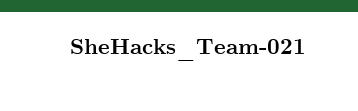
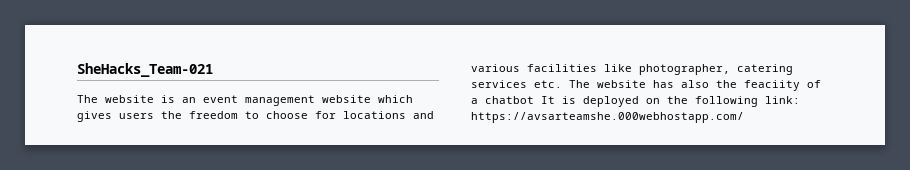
(306, 50) none -> [77,95,413,106] [77,111,434,122] [471,64,793,75] [471,80,821,91] [471,96,800,107] [471,112,744,123] // The website is an event management website which gives users the freedom to choose for locations and various facilities like photographer, catering services etc. The website has also the feaciity of a chatbot It is deployed on the following link: https://avsarteamshe.000webhostapp.com/

